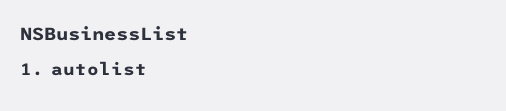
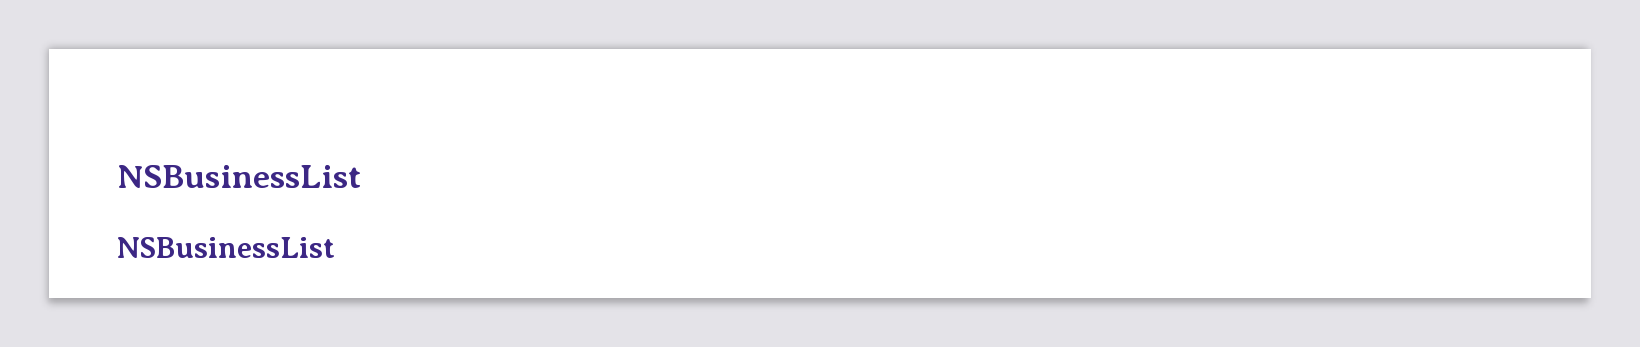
[20,61,147,76] 1. autolist -> [117,237,335,258] NSBusinessList

